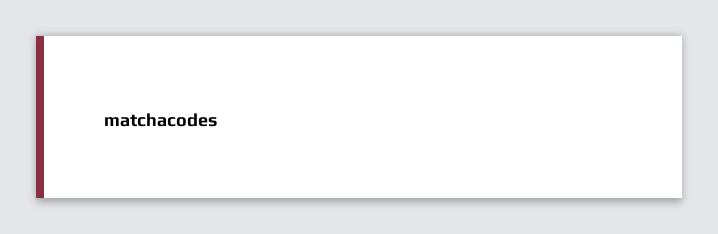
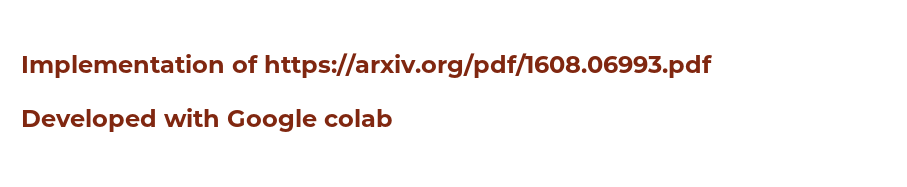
[104,113,217,127] matchacodes -> [21,53,713,78] [21,108,393,132] Implementation of https://arxiv.org/pdf/1608.06993.pdf // Developed with Google colab

